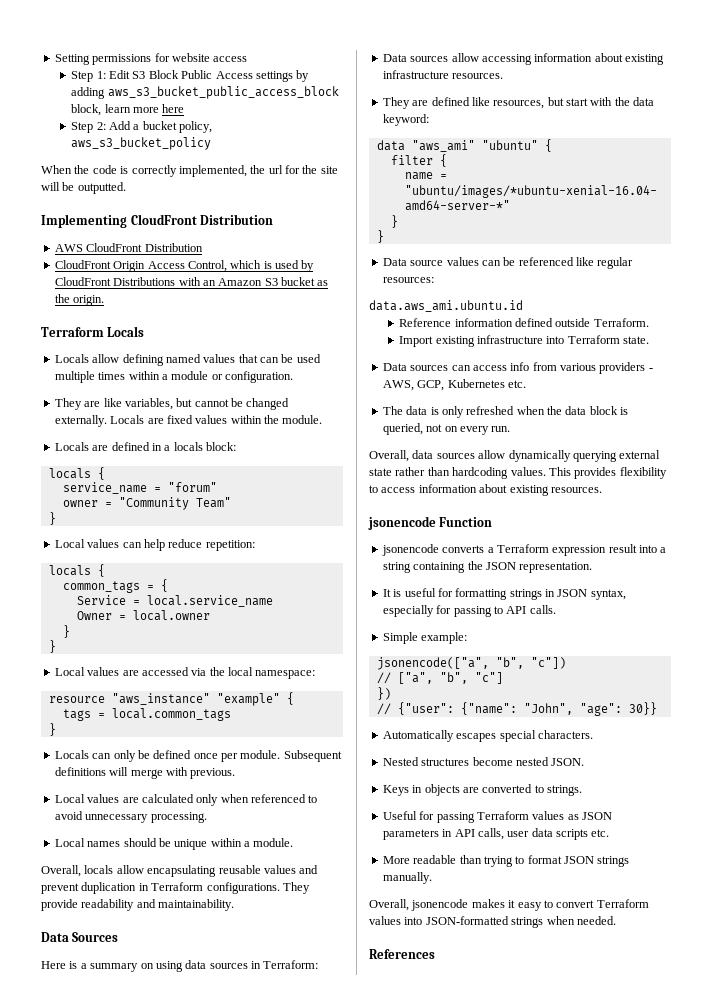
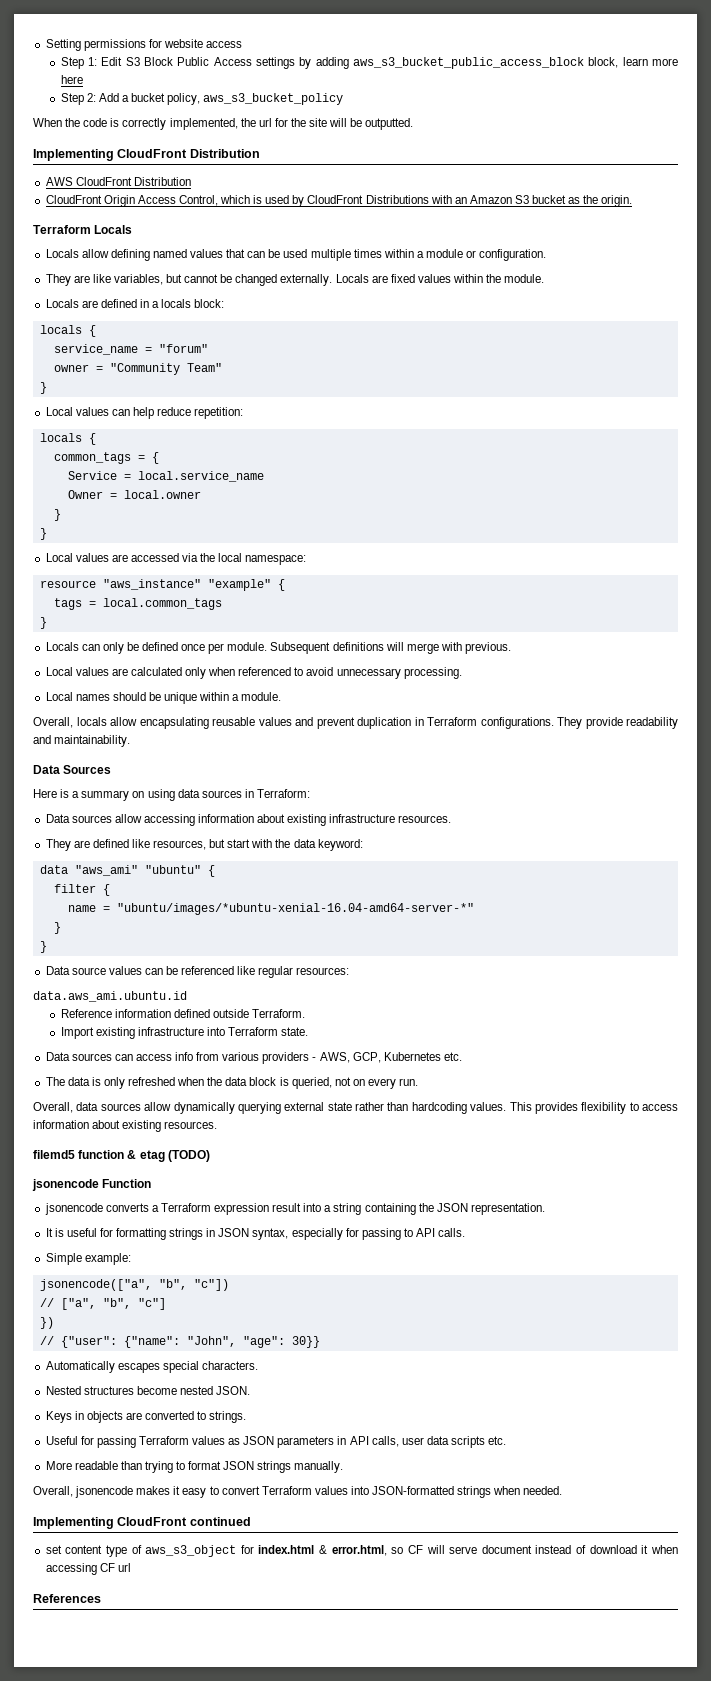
(602, 490) none -> [33,1150,210,1162] // filemd5 function & etag (TODO)
(616, 920) none -> [33,1517,251,1529] [45,1545,678,1557] [45,1563,131,1575] // Implementing CloudFront continued // set content type of aws_s3_object for index.html & error.html, so CF will serve document instead of download it when accessing CF url

